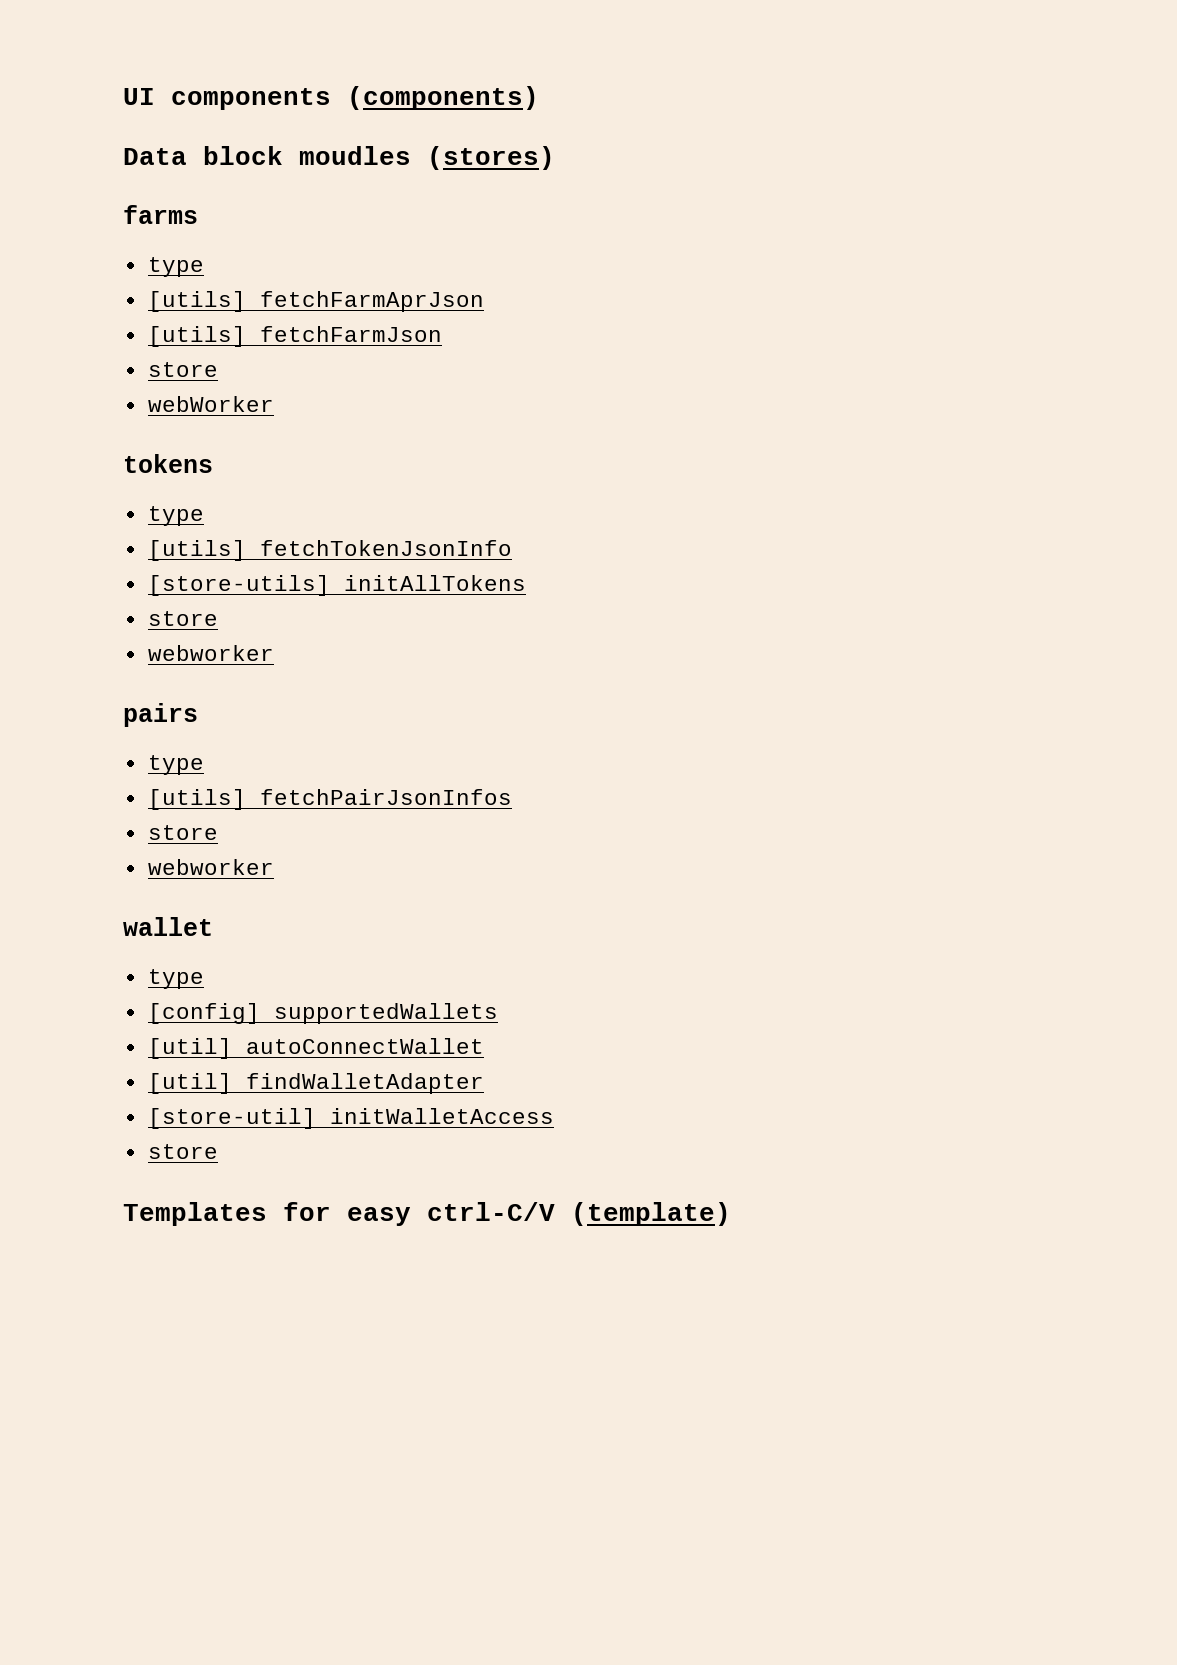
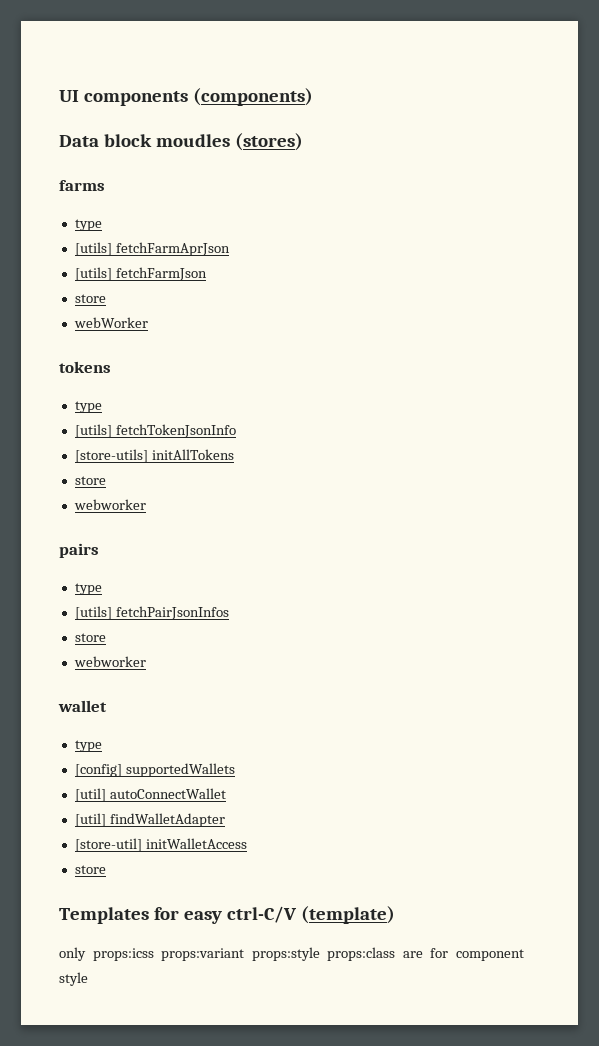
(731, 1214) none -> [59,947,524,961] [59,972,88,986] // only props:icss props:variant props:style props:class are for component style

